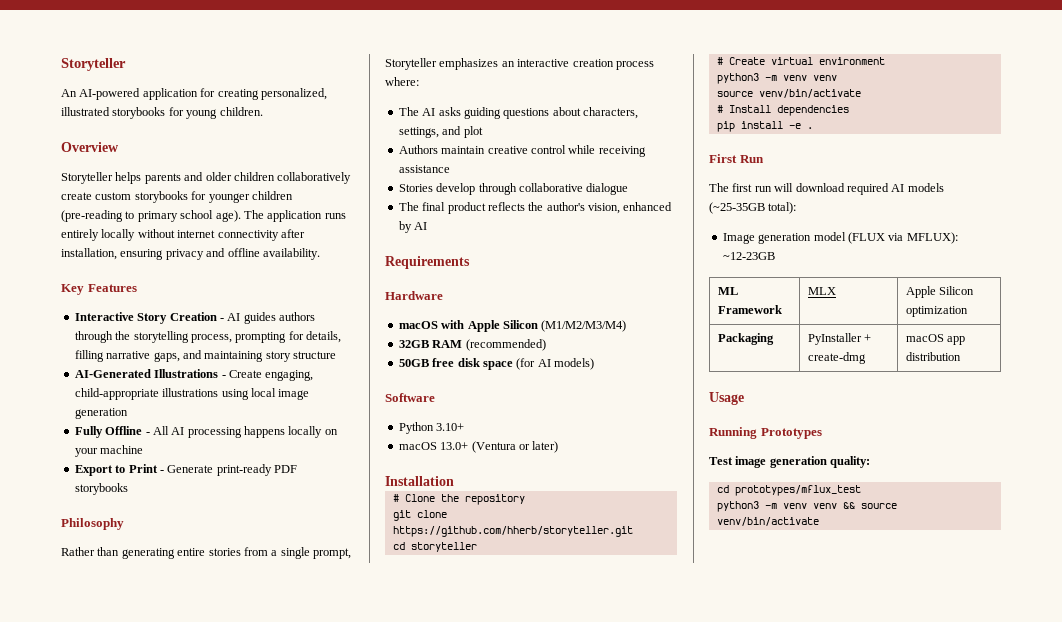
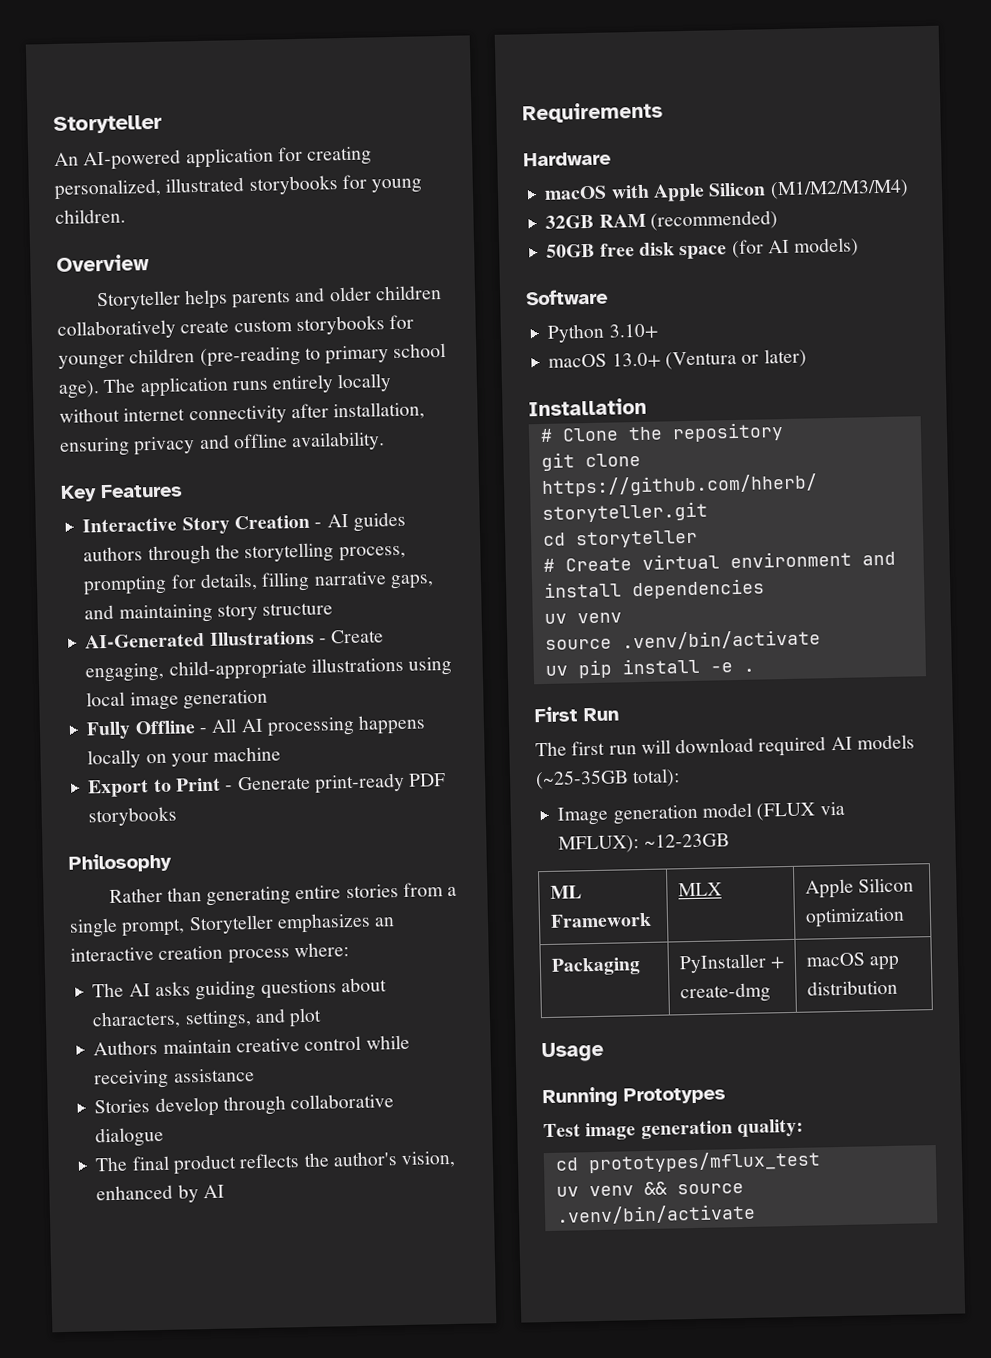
[716,73,837,84] [716,89,861,98] [716,105,849,116] // python3 -m venv venv // source venv/bin/activate // # Install dependencies // -> [861,551,896,566] [543,578,765,600] [543,612,622,624] [544,629,821,651] [544,665,568,676] and install dependencies // uv venv // source .venv/bin/activate // uv
[716,501,807,512] python3 -m venv -> [555,1186,579,1197] uv
[716,517,819,526] venv/bin/activate -> [555,1203,756,1225] .venv/bin/activate

